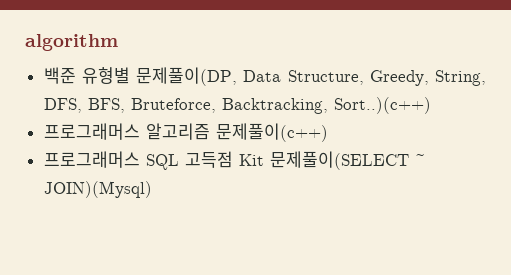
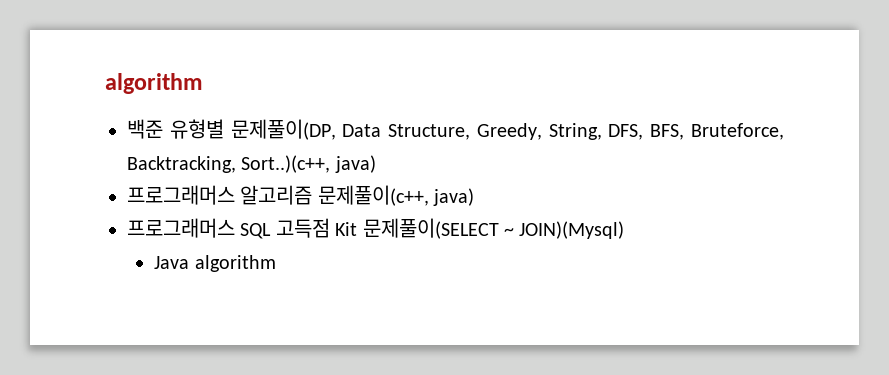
[333,97,431,114] Sort..)(c++) -> [241,155,376,173] Sort..)(c++, java)
[215,123,328,142] 문제풀이(c++) -> [317,185,475,206] 문제풀이(c++, java)
(152, 189) none -> [154,255,276,272] // Java algorithm

